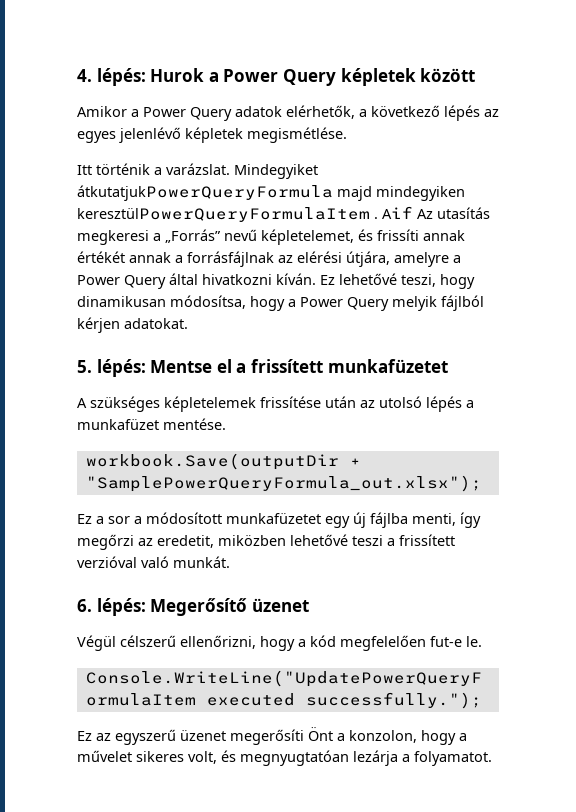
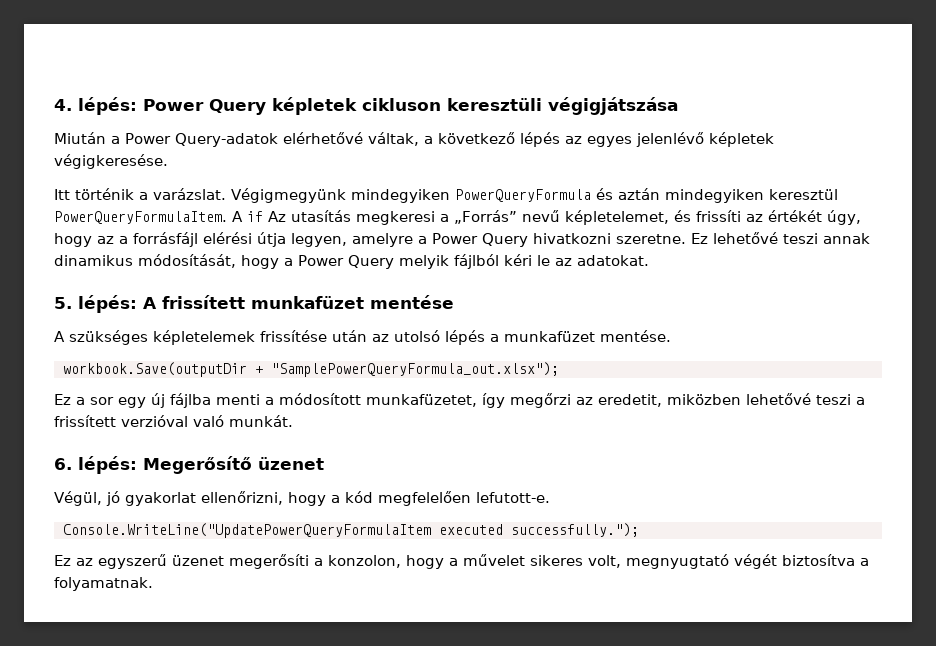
[150,68,219,82] Hurok a -> (137, 106) none
[420,68,476,82] [77,105,355,121] között // Amikor a Power Query adatok elérhetők, -> [362,97,678,115] [54,132,419,147] cikluson keresztüli végigjátszása // Miután a Power Query-adatok elérhetővé váltak,
[247,127,347,143] megismétlése. -> [54,154,168,169] végigkeresése.
[234,164,318,179] [77,185,465,201] [77,206,413,222] Mindegyiket átkutatjukPowerQueryFormula majd mindegyiken keresztülPowerQueryFormulaItem . Aif -> [231,188,838,203] [54,211,263,224] Végigmegyünk mindegyiken PowerQueryFormula és aztán mindegyiken keresztül PowerQueryFormulaItem. A if
[423,230,465,241] [77,251,461,267] [77,273,475,289] [77,295,246,309] annak értékét annak a forrásfájlnak az elérési útjára, amelyre a Power Query által hivatkozni kíván. Ez lehetővé teszi, hogy dinamikusan módosítsa, -> [746,210,861,225] [54,232,870,247] [54,254,236,268] az értékét úgy, hogy az a forrásfájl elérési útja legyen, amelyre a Power Query hivatkozni szeretne. Ez lehetővé teszi annak dinamikus módosítását,
[77,317,120,333] kérjen -> [504,254,572,266] kéri le az
[150,359,448,373] Mentse el a frissített munkafüzetet -> [143,295,454,309] A frissített munkafüzet mentése
[134,512,456,528] a módosított munkafüzetet egy új fájlba menti, -> [118,393,477,408] egy új fájlba menti a módosított munkafüzetet,
[77,635,176,651] Végül célszerű -> [54,491,196,506] Végül, jó gyakorlat
[430,636,482,647] fut-e le. -> [475,492,550,503] lefutott-e.
[308,727,333,741] Önt -> (309, 561) none
[221,750,492,766] és megnyugtatóan lezárja a folyamatot. -> [626,554,869,569] [54,577,153,591] megnyugtató végét biztosítva a folyamatnak.

